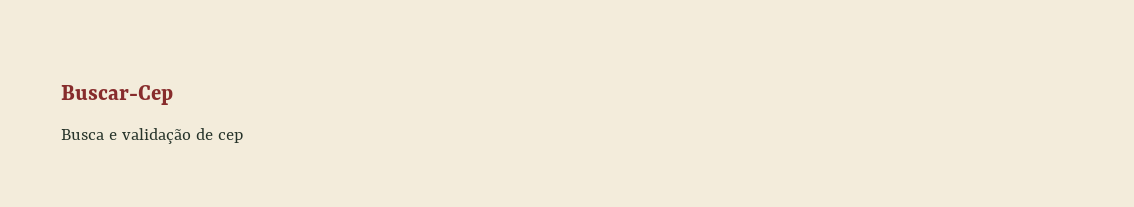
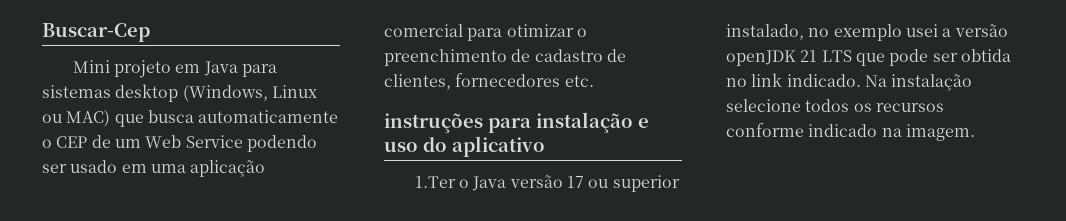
[61,128,243,144] Busca e validação de cep -> [72,60,278,78] [42,84,317,102] [42,110,339,127] [42,135,317,152] [42,160,266,177] [384,24,587,41] [384,49,626,66] [384,73,594,90] [384,112,649,133] [384,136,545,157] [414,175,680,192] [726,24,1008,41] [726,49,1011,66] [726,73,973,91] [726,99,944,112] [726,123,975,141] Mini projeto em Java para sistemas desktop (Windows, Linux ou MAC) que busca automaticamente o CEP de um Web Service podendo ser usado em uma aplicação comercial para otimizar o preenchimento de cadastro de clientes, fornecedores etc. // instruções para instalação e uso do aplicativo // 1.Ter o Java versão 17 ou superior instalado, no exemplo usei a versão openJDK 21 LTS que pode ser obtida no link indicado. Na instalação selecione todos os recursos conforme indicado na imagem.

